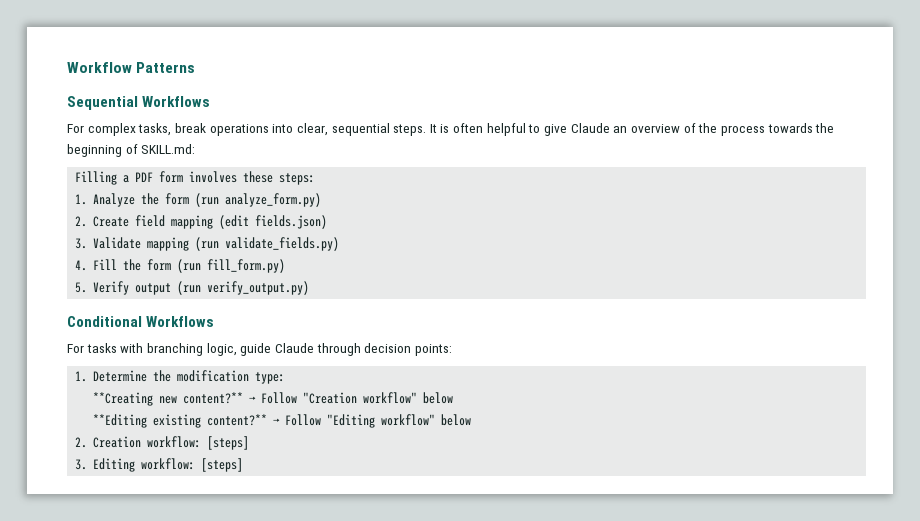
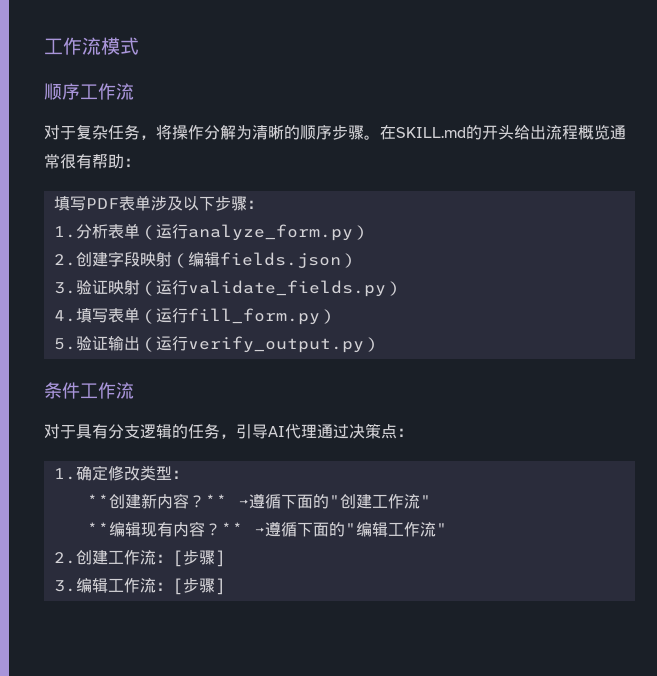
[67,62,196,73] [67,96,211,110] [67,123,835,136] [67,144,196,157] [75,171,316,185] [75,193,322,207] [75,215,328,229] [75,237,340,251] [75,259,286,273] [75,281,310,295] [67,316,215,327] [67,343,452,356] [75,370,286,384] [93,392,454,406] [93,414,472,428] [75,436,250,450] [75,458,244,472] Workflow Patterns // Sequential Workflows // For complex tasks, break operations into clear, sequential steps. It is often helpful to give Claude an overview of the process towards the beginning of SKILL.md: // Filling a PDF form involves these steps: // 1. Analyze the form (run analyze_form.py) // 2. Create field mapping (edit fields.json) // 3. Validate mapping (run validate_fields.py) // 4. Fill the form (run fill_form.py) // 5. Verify output (run verify_output.py) // Conditional Workflows // For tasks with branching logic, guide Claude through decision points: // 1. Determine the modification type: // **Creating new content?** → Follow "Creation workflow" below // **Editing existing content?** → Follow "Editing workflow" below // 2. Creation workflow: [steps] // 3. Editing workflow: [steps] -> [44,37,139,55] [44,83,134,100] [44,124,626,140] [44,154,140,169] [53,195,263,211] [53,223,369,241] [53,251,357,269] [53,280,402,297] [53,307,336,325] [53,336,380,353] [44,382,134,399] [44,423,413,439] [53,465,188,481] [86,493,431,509] [86,521,447,537] [53,550,226,567] [53,578,226,595] 工作流模式 // 顺序工作流 // 对于复杂任务，将操作分解为清晰的顺序步骤。在SKILL.md的开头给出流程概览通常很有帮助： // 填写PDF表单涉及以下步骤： // 1.分析表单（运行analyze_form.py） // 2.创建字段映射（编辑fields.json） // 3.验证映射（运行validate_fields.py） // 4.填写表单（运行fill_form.py） // 5.验证输出（运行verify_output.py） // 条件工作流 // 对于具有分支逻辑的任务，引导AI代理通过决策点： // 1.确定修改类型： // **创建新内容？** →遵循下面的"创建工作流" // **编辑现有内容？** →遵循下面的"编辑工作流" // 2.创建工作流：[步骤] // 3.编辑工作流：[步骤]

